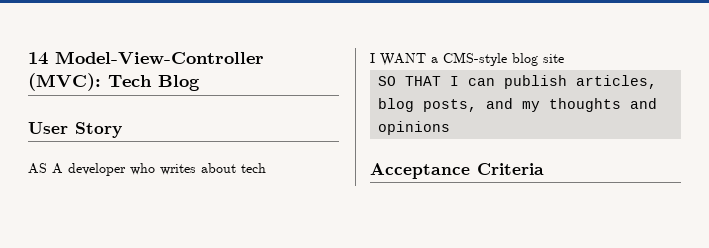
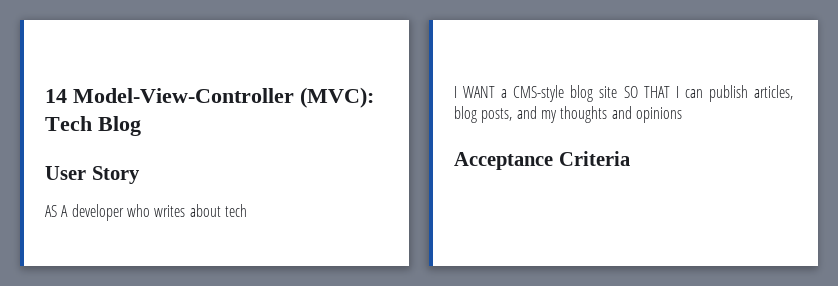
(564, 58) // -> (618, 92) none

